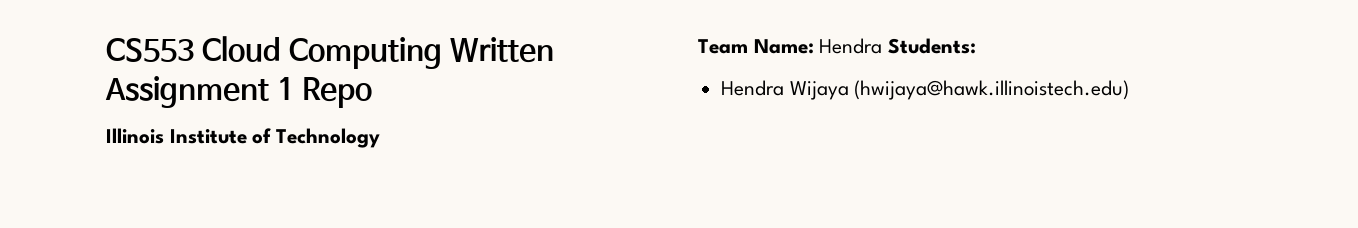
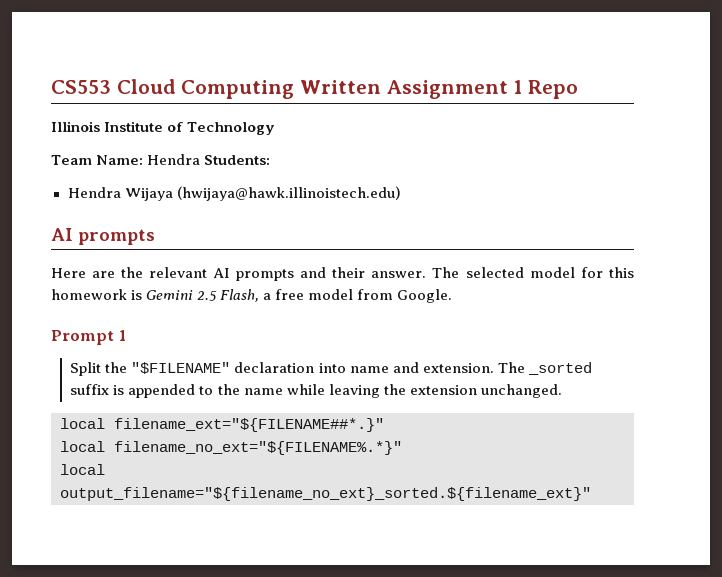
(1130, 90) none -> [51,228,156,245] [51,267,634,281] [51,289,453,303] [51,330,126,345] [70,362,592,376] [70,384,562,398] [60,418,384,432] [60,441,402,455] [60,464,105,475] [60,487,591,501] // AI prompts // Here are the relevant AI prompts and their answer. The selected model for this homework is Gemini 2.5 Flash, a free model from Google. // Prompt 1 // Split the "$FILENAME" declaration into name and extension. The _sorted suffix is appended to the name while leaving the extension unchanged. // local filename_ext="${FILENAME##*.}" // local filename_no_ext="${FILENAME%.*}" // local output_filename="${filename_no_ext}_sorted.${filename_ext}"

